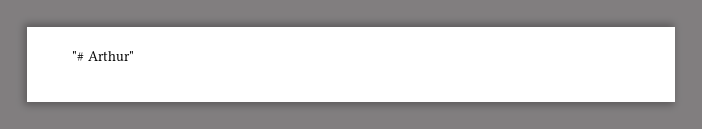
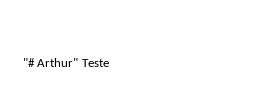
(134, 56) none -> [81,59,109,67] Teste

